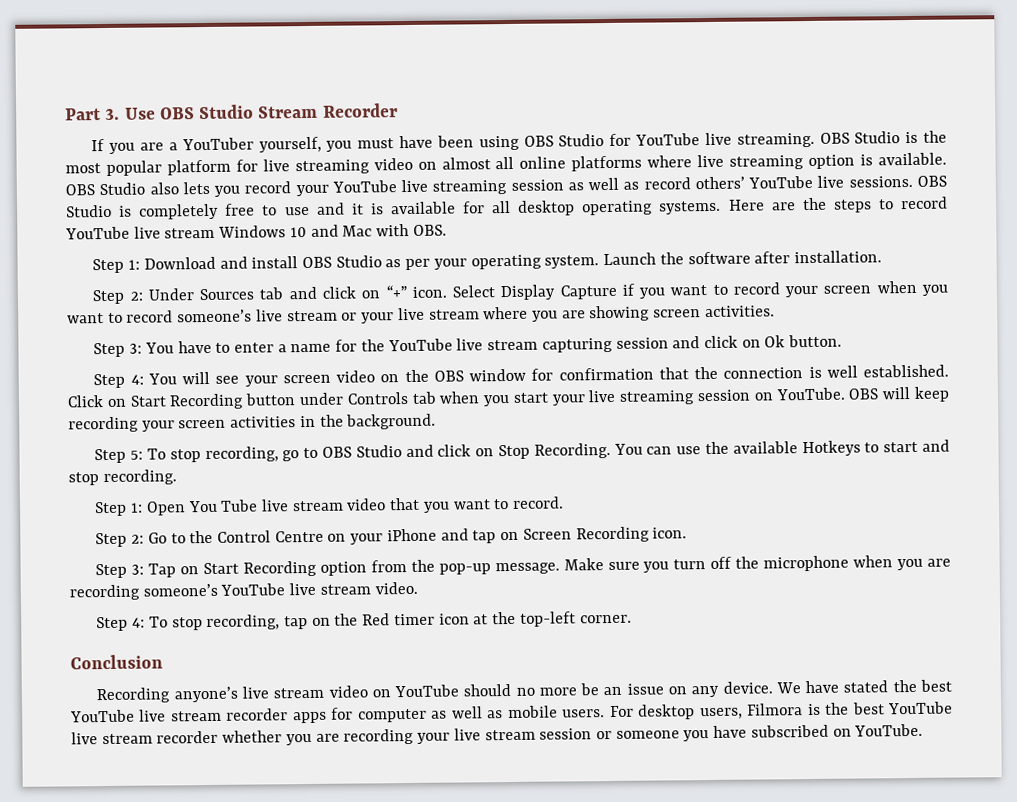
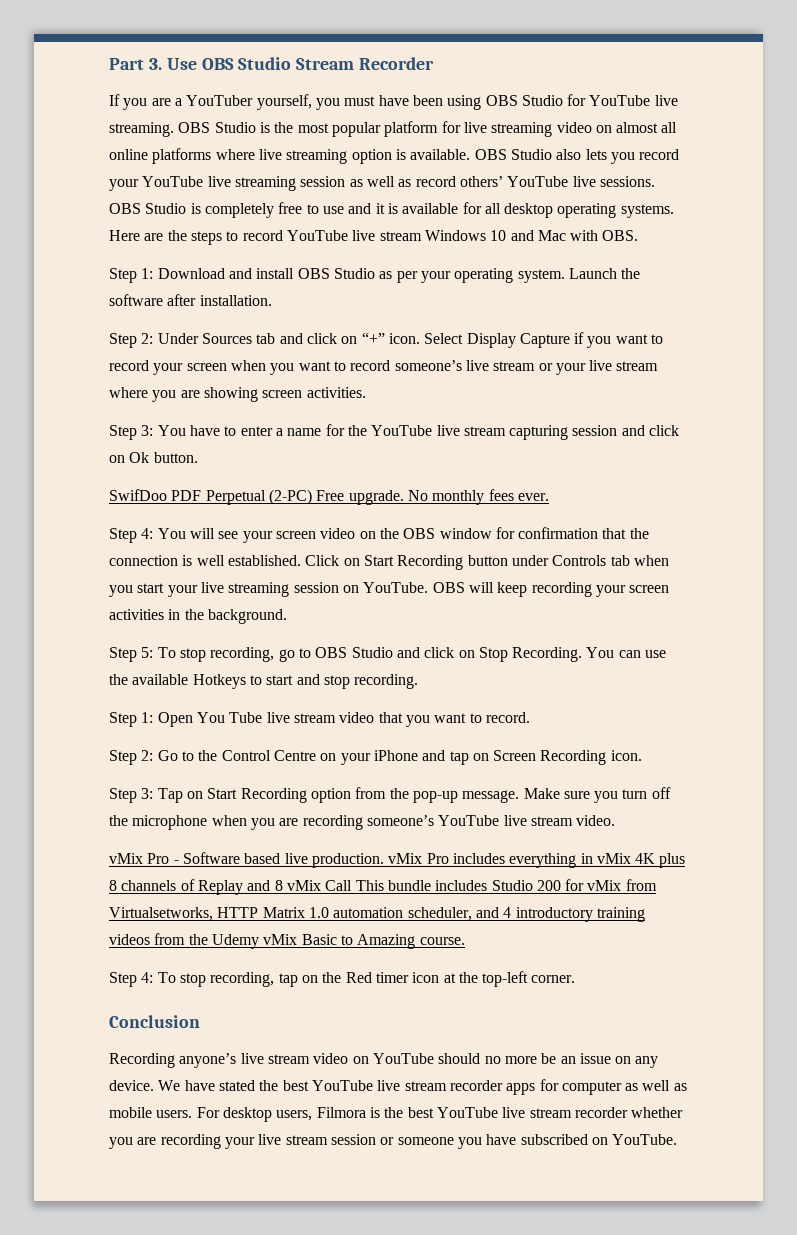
(843, 341) none -> [109,489,549,505] // SwifDoo PDF Perpetual (2-PC) Free upgrade. No monthly fees ever.
(418, 588) none -> [109,852,686,868] [109,879,657,895] [109,907,645,922] [109,933,465,949] // vMix Pro - Software based live production. vMix Pro includes everything in vMix 4K plus 8 channels of Replay and 8 vMix Call This bundle includes Studio 200 for vMix from Virtualsetworks, HTTP Matrix 1.0 automation scheduler, and 4 introductory training videos from the Udemy vMix Basic to Amazing course.

